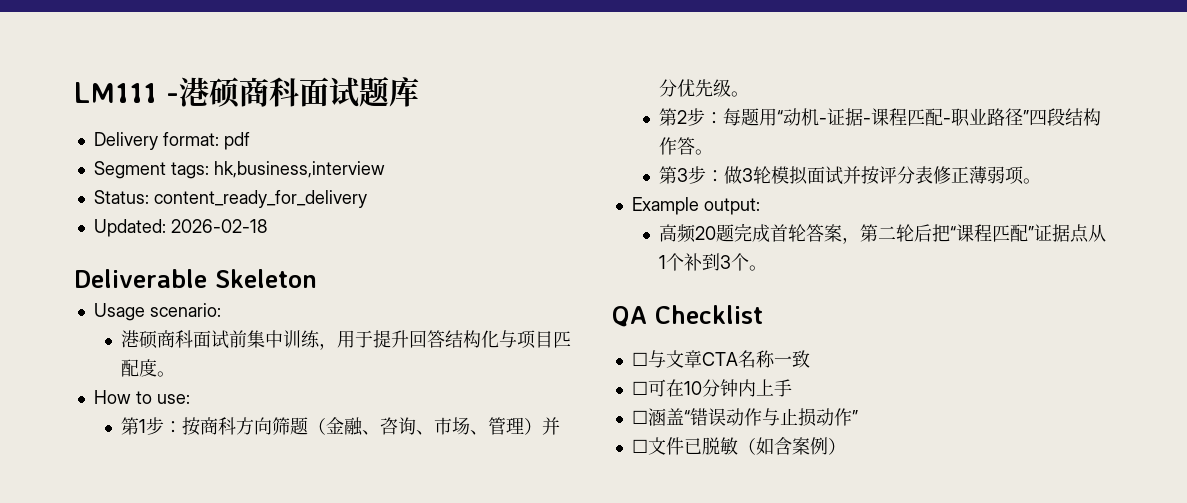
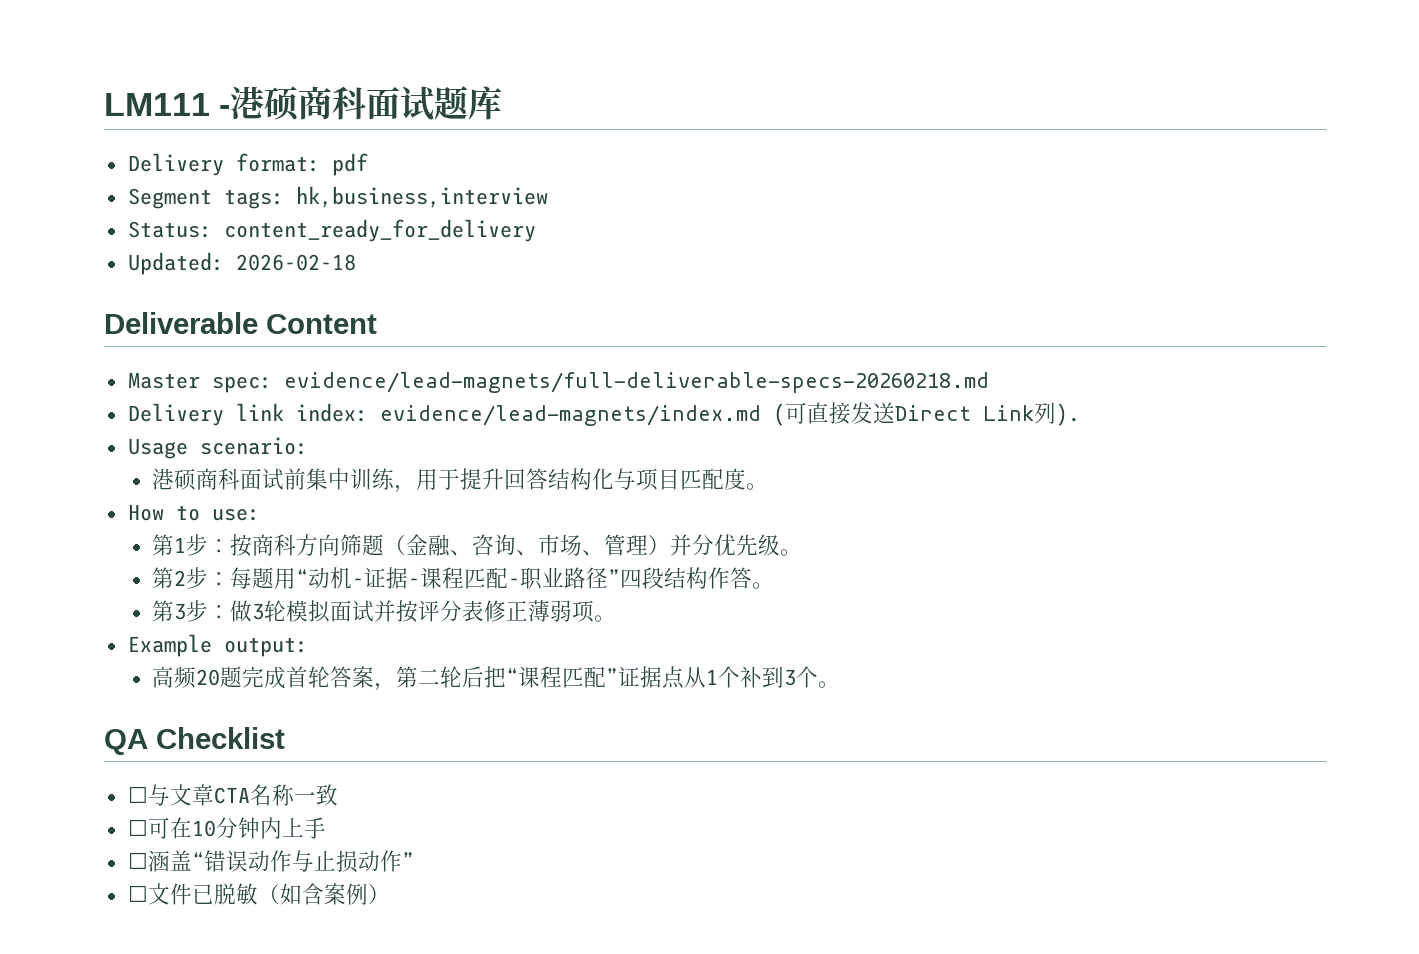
[215,269,317,288] Skeleton -> [266,314,377,334] [127,372,989,393] [127,402,1080,426] Content // Master spec: evidence/lead-magnets/full-deliverable-specs-20260218.md // Delivery link index: evidence/lead-magnets/index.md (可直接发送Direct Link列).

